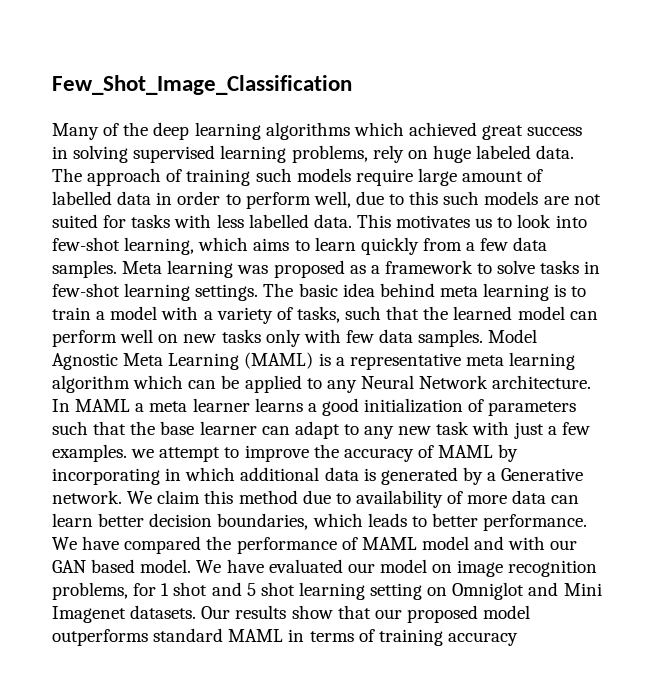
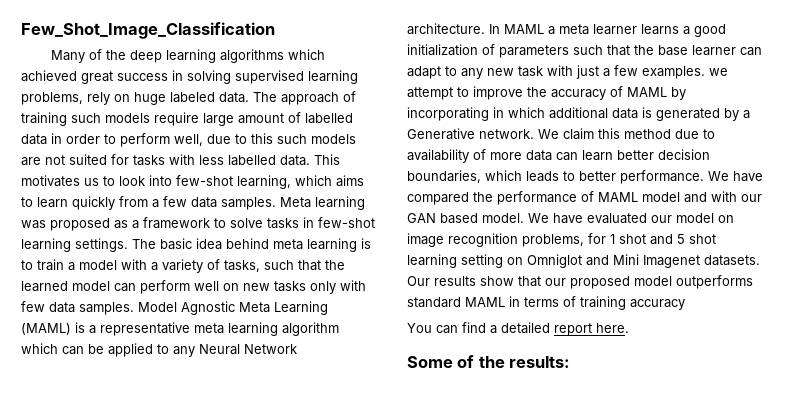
(518, 639) none -> [407,322,629,336] [407,355,571,368] // You can find a detailed report here. // Some of the results:

